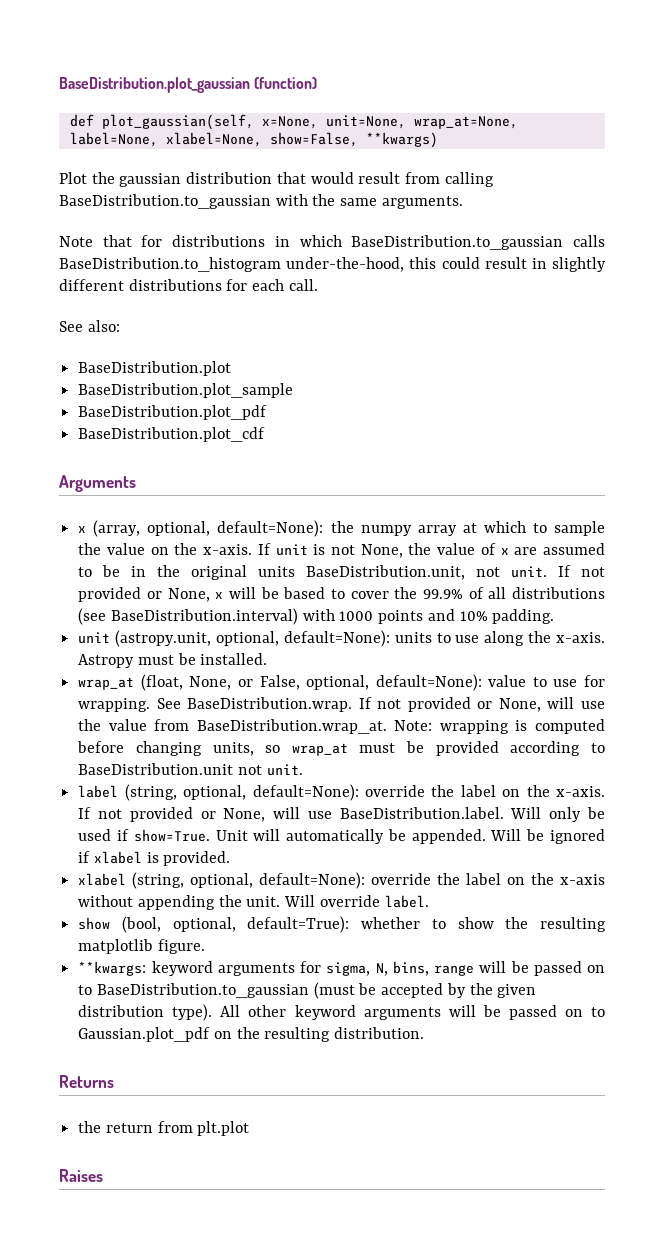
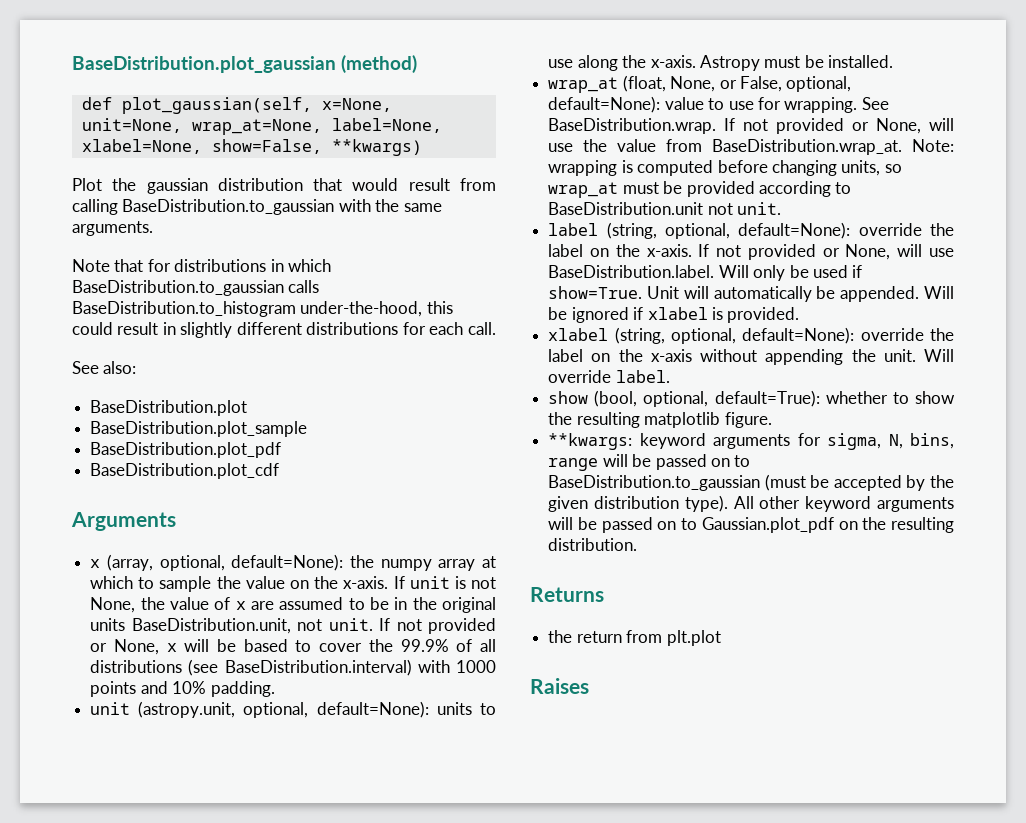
[254,77,318,89] (function) -> [341,55,417,73] (method)

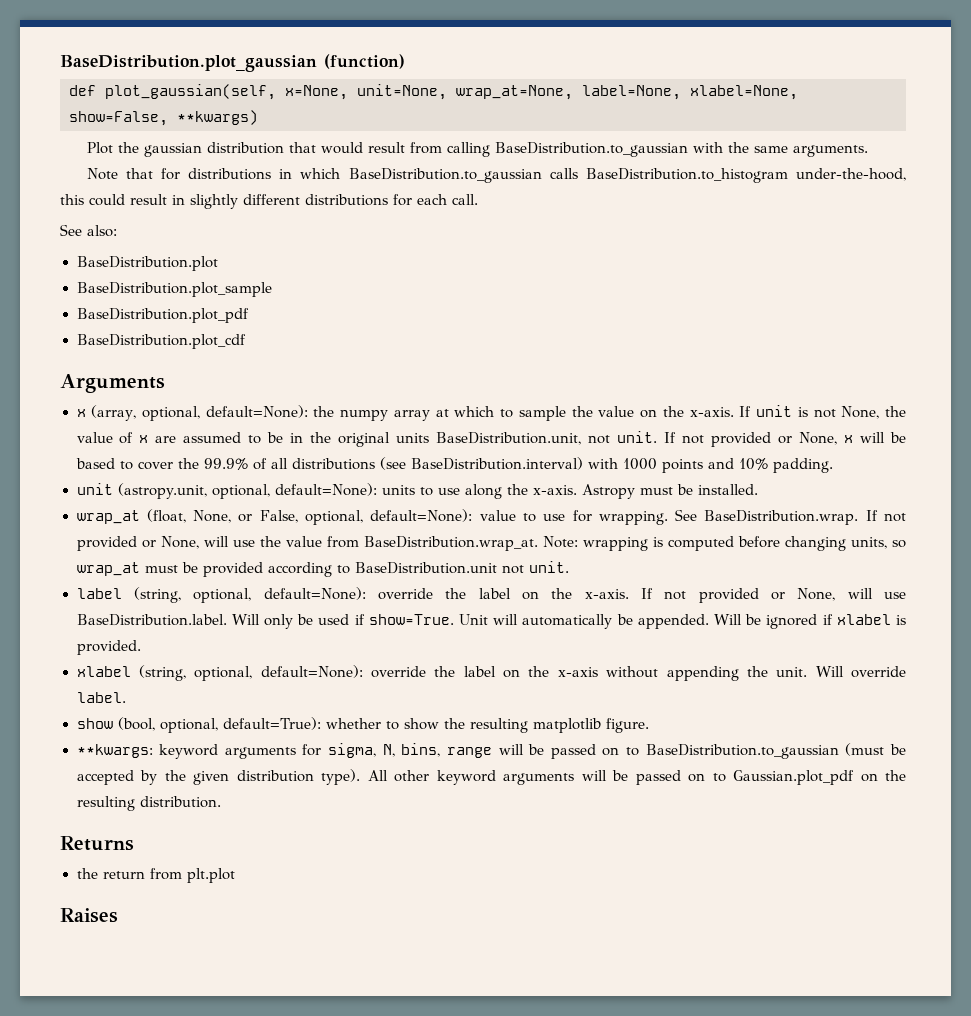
[341,55,417,73] (method) -> [324,54,405,69] (function)

